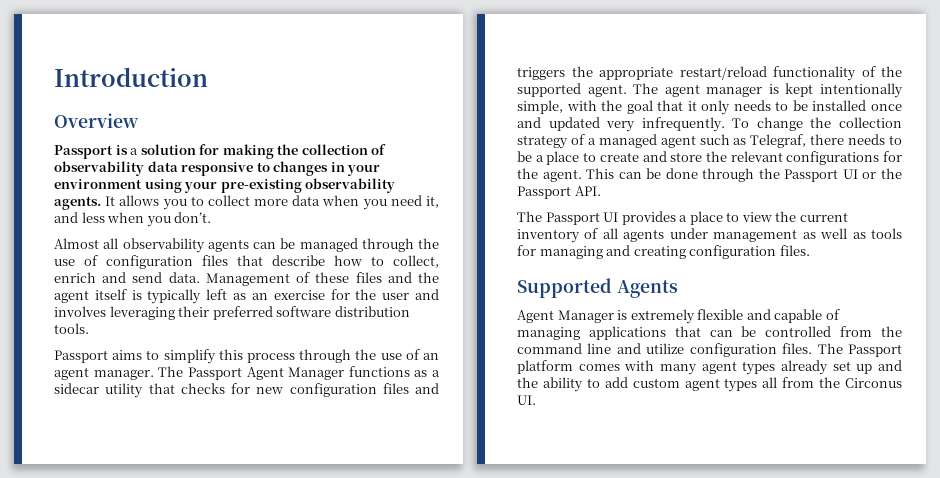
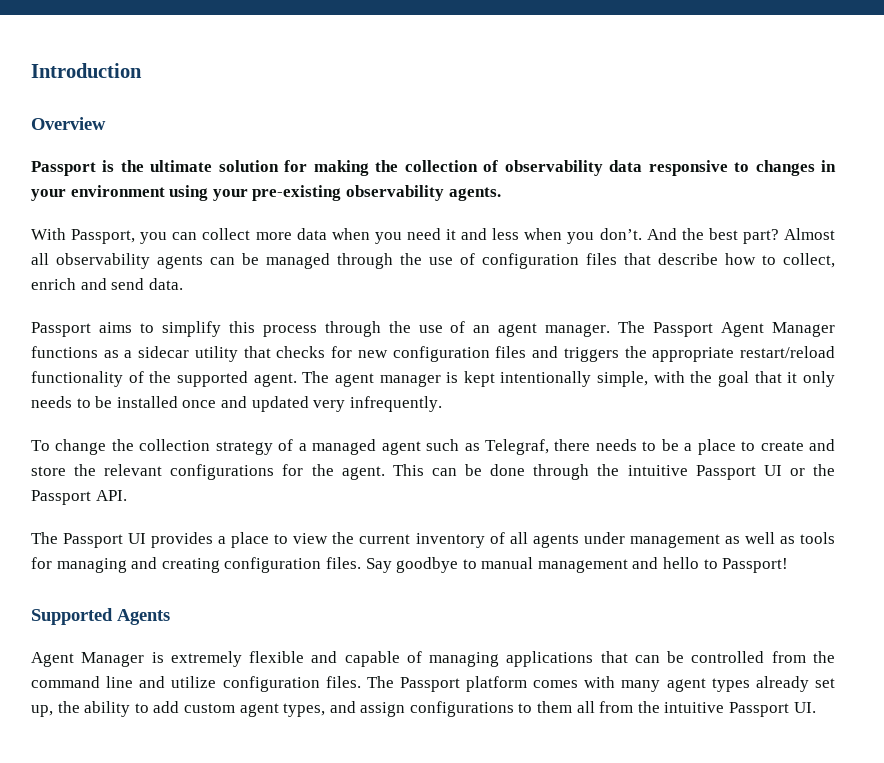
[130,148,139,155] a -> [120,160,213,172] the ultimate
[105,195,204,210] It allows you to -> [31,228,198,244] // With Passport, you can
[426,196,440,208] it, -> [446,229,457,240] it
(212, 217) // -> [646,228,779,244] And the best part?
[205,272,439,286] [54,289,439,304] [54,306,410,320] [54,323,89,334] Management of these files and the agent itself is typically left as an exercise for the user and involves leveraging their preferred software distribution tools. -> (183, 284) none
(725, 124) none -> (442, 404) //
(780, 173) none -> [627,465,688,476] intuitive
(810, 250) none -> [365,557,789,573] Say goodbye to manual management and hello to Passport!
[856,360,902,374] up and -> [31,705,53,717] up,
[724,378,758,392] types -> [283,701,573,717] types, and assign configurations to them
[844,378,902,388] Circonus -> [664,702,790,717] intuitive Passport

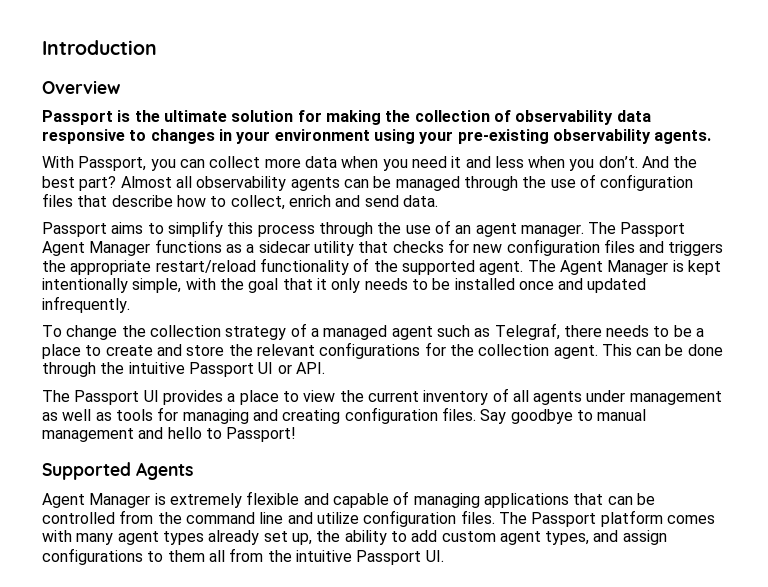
[334,373,441,387] agent manager -> [559,260,669,275] Agent Manager
[313,400,346,412] very -> (647, 285) none
(334, 470) none -> [478,344,550,356] collection
[813,464,836,476] [31,490,91,505] the Passport -> (292, 369) none

